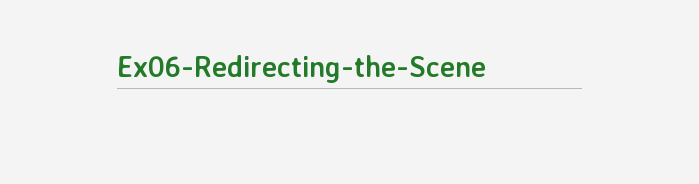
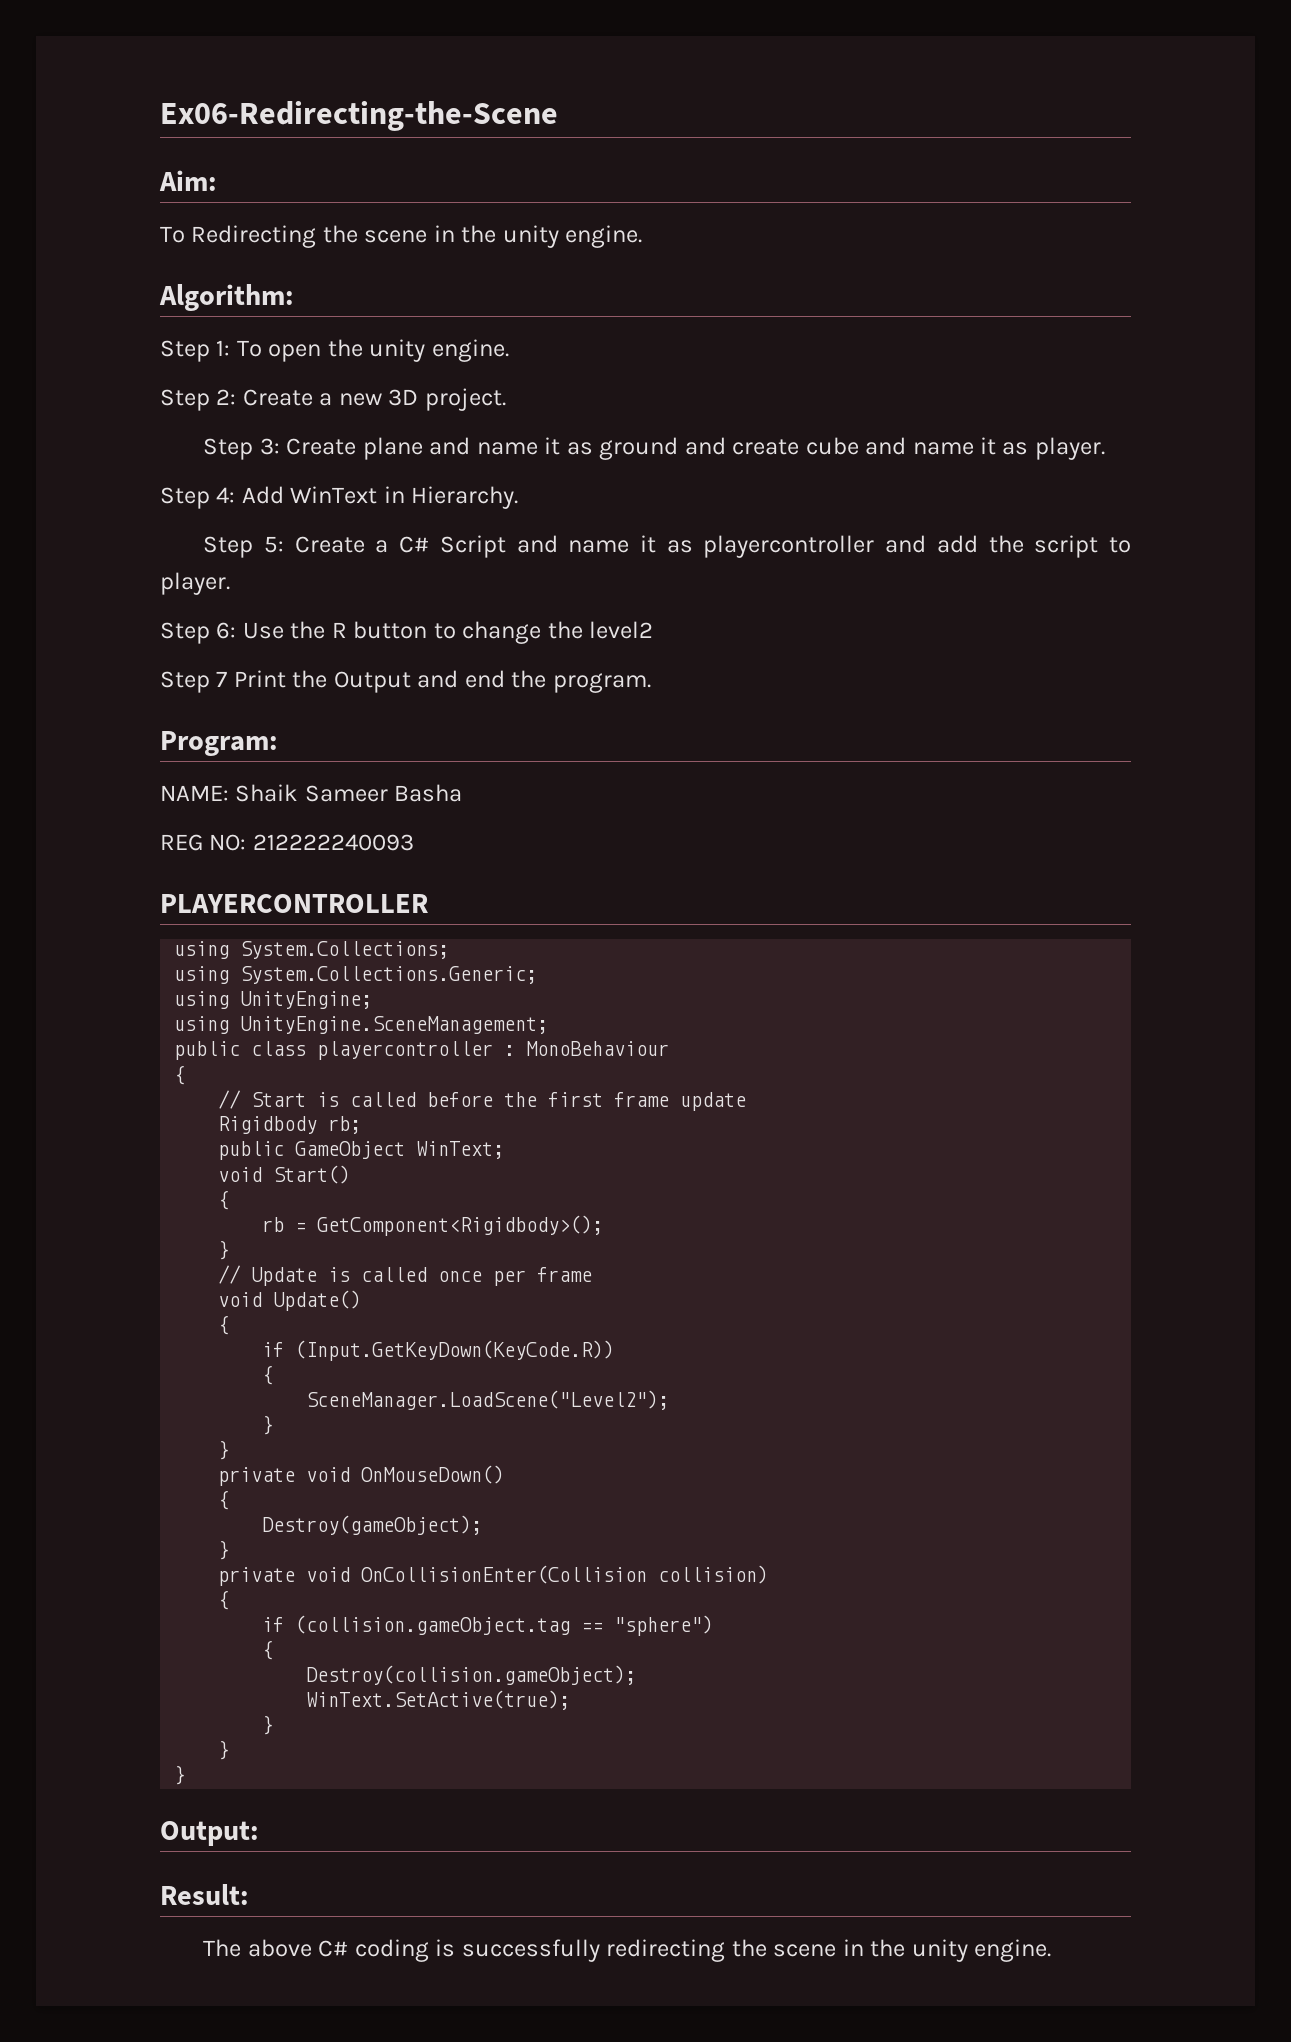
(486, 69) none -> [159,170,217,191] [160,225,643,248] [159,284,294,311] [160,339,509,362] [160,388,506,411] [203,437,1105,460] [160,486,519,509] [203,535,1131,558] [160,572,230,595] [160,621,654,644] [160,670,651,693] [160,731,278,756] [160,784,463,802] [160,834,414,851] [160,894,428,913] [174,941,450,959] [174,966,538,984] [174,991,373,1009] [174,1016,549,1034] [174,1041,670,1060] [174,1065,186,1085] [218,1090,747,1111] [218,1116,362,1134] [218,1141,505,1160] [218,1165,351,1184] [218,1190,230,1210] [262,1215,604,1236] [218,1240,230,1260] [218,1265,593,1286] [218,1290,362,1311] [218,1315,230,1335] [262,1340,615,1361] [262,1365,274,1385] [306,1390,670,1410] [262,1415,274,1435] [218,1440,230,1460] [218,1465,505,1486] [218,1490,230,1510] [262,1515,483,1535] [218,1540,230,1560] [218,1565,769,1586] [218,1590,230,1610] [262,1615,714,1636] [262,1640,274,1660] [306,1665,637,1685] [306,1690,571,1710] [262,1715,274,1735] [218,1740,230,1760] [174,1765,186,1785] [160,1821,259,1846] [160,1884,249,1905] [203,1939,1052,1962] // Aim: // To Redirecting the scene in the unity engine. // Algorithm: // Step 1: To open the unity engine. // Step 2: Create a new 3D project. // Step 3: Create plane and name it as ground and create cube and name it as player. // Step 4: Add WinText in Hierarchy. // Step 5: Create a C# Script and name it as playercontroller and add the script to player. // Step 6: Use the R button to change the level2 // Step 7 Print the Output and end the program. // Program: // NAME: Shaik Sameer Basha // REG NO: 212222240093 // PLAYERCONTROLLER // using System.Collections; // using System.Collections.Generic; // using UnityEngine; // using UnityEngine.SceneManagement; // public class playercontroller : MonoBehaviour // { // // Start is called before the first frame update // Rigidbody rb; // public GameObject WinText; // void Start() // { // rb = GetComponent<Rigidbody>(); // } // // Update is called once per frame // void Update() // { // if (Input.GetKeyDown(KeyCode.R)) // { // SceneManager.LoadScene("Level2"); // } // } // private void OnMouseDown() // { // Destroy(gameObject); // } // private void OnCollisionEnter(Collision collision) // { // if (collision.gameObject.tag == "sphere") // { // Destroy(collision.gameObject); // WinText.SetActive(true); // } // } // } // Output: // Result: // The above C# coding is successfully redirecting the scene in the unity engine.

